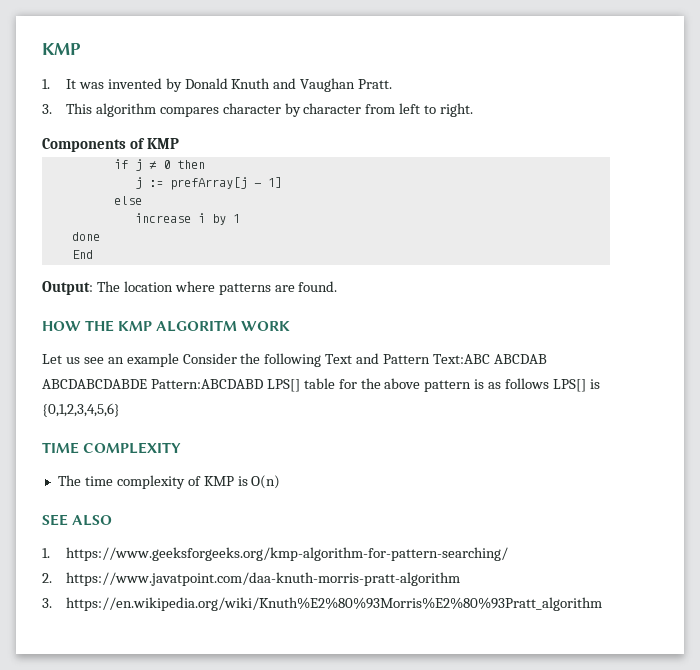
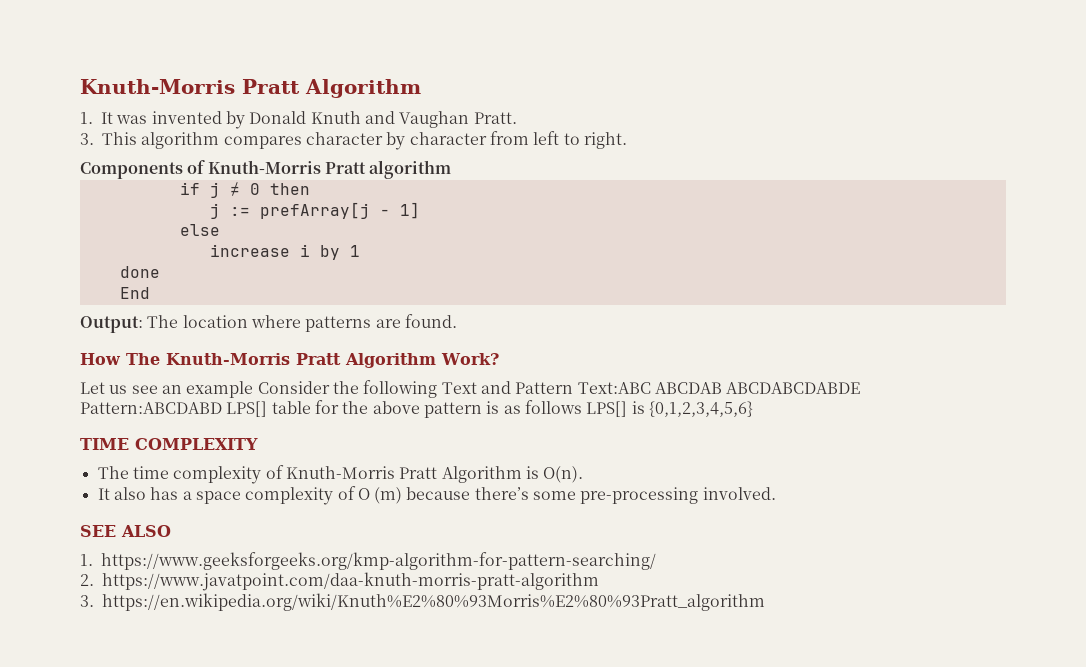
[42,43,81,55] KMP -> [80,79,421,98] Knuth-Morris Pratt Algorithm
[146,138,179,149] KMP -> [207,160,452,179] Knuth-Morris Pratt algorithm
[42,320,291,332] HOW THE KMP ALGORITM WORK -> [80,353,499,368] How The Knuth-Morris Pratt Algorithm Work?
[203,475,281,489] KMP is O(n) -> [285,466,584,483] [97,486,776,505] Knuth-Morris Pratt Algorithm is O(n). // It also has a space complexity of O (m) because there’s some pre-processing involved.

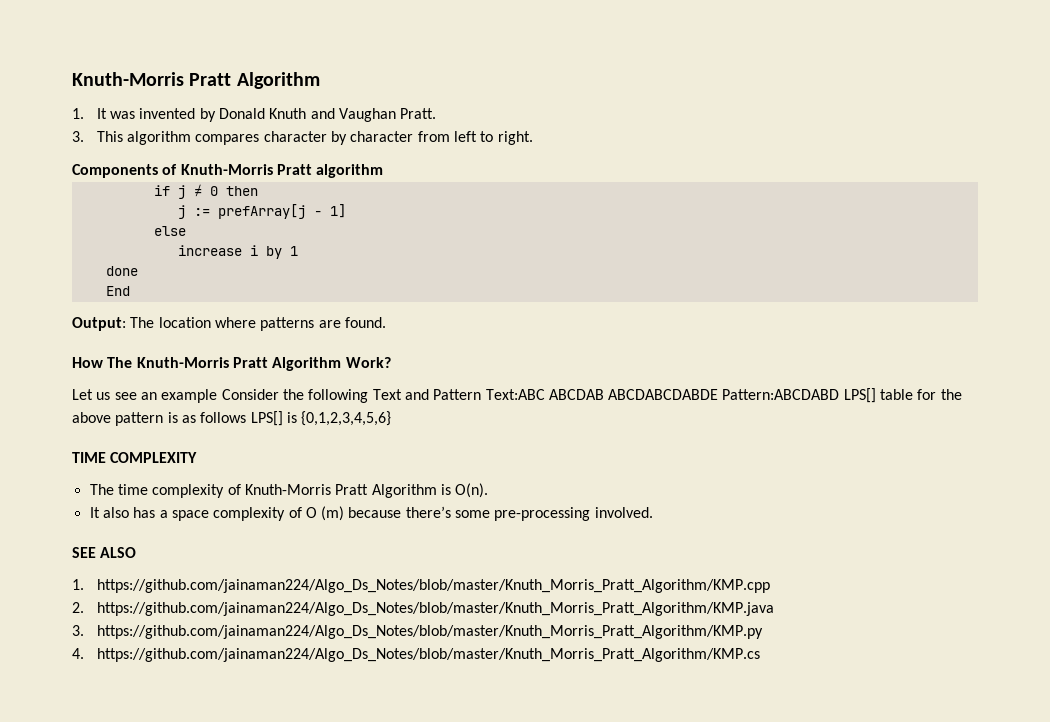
[101,552,656,570] https://www.geeksforgeeks.org/kmp-algorithm-for-pattern-searching/ -> [96,579,770,593] https://github.com/jainaman224/Algo_Ds_Notes/blob/master/Knuth_Morris_Pratt_Algorithm/KMP.cpp
[102,572,599,591] [80,593,765,611] https://www.javatpoint.com/daa-knuth-morris-pratt-algorithm // 3. https://en.wikipedia.org/wiki/Knuth%E2%80%93Morris%E2%80%93Pratt_algorithm -> [96,602,774,616] [72,625,763,639] [72,648,760,662] https://github.com/jainaman224/Algo_Ds_Notes/blob/master/Knuth_Morris_Pratt_Algorithm/KMP.java // 3. https://github.com/jainaman224/Algo_Ds_Notes/blob/master/Knuth_Morris_Pratt_Algorithm/KMP.py // 4. https://github.com/jainaman224/Algo_Ds_Notes/blob/master/Knuth_Morris_Pratt_Algorithm/KMP.cs

